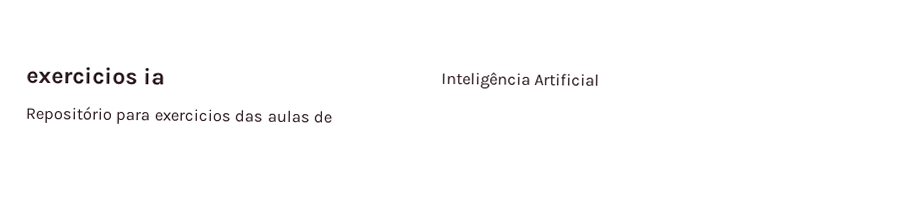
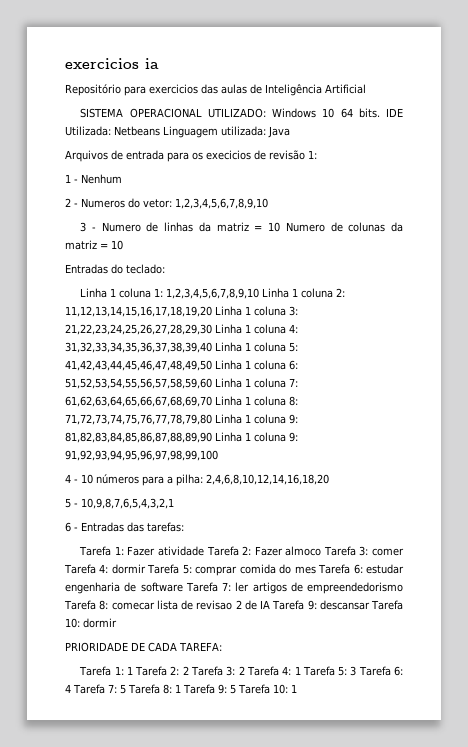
(601, 80) none -> [80,108,403,118] [65,126,290,138] [65,150,317,162] [65,174,122,184] [65,198,268,209] [80,222,404,232] [65,240,123,250] [65,264,165,274] [80,288,346,299] [65,306,298,317] [65,324,298,335] [65,342,298,353] [65,360,298,371] [65,378,298,389] [65,396,298,407] [65,414,298,425] [65,432,298,443] [65,450,218,461] [65,474,329,486] [65,498,174,509] [65,522,184,532] [79,546,404,556] [64,564,404,576] [65,582,403,594] [64,600,404,610] [65,618,117,628] [65,642,222,652] [79,666,403,676] [65,684,297,694] // SISTEMA OPERACIONAL UTILIZADO: Windows 10 64 bits. IDE Utilizada: Netbeans Linguagem utilizada: Java // Arquivos de entrada para os execicios de revisão 1: // 1 - Nenhum // 2 - Numeros do vetor: 1,2,3,4,5,6,7,8,9,10 // 3 - Numero de linhas da matriz = 10 Numero de colunas da matriz = 10 // Entradas do teclado: // Linha 1 coluna 1: 1,2,3,4,5,6,7,8,9,10 Linha 1 coluna 2: 11,12,13,14,15,16,17,18,19,20 Linha 1 coluna 3: 21,22,23,24,25,26,27,28,29,30 Linha 1 coluna 4: 31,32,33,34,35,36,37,38,39,40 Linha 1 coluna 5: 41,42,43,44,45,46,47,48,49,50 Linha 1 coluna 6: 51,52,53,54,55,56,57,58,59,60 Linha 1 coluna 7: 61,62,63,64,65,66,67,68,69,70 Linha 1 coluna 8: 71,72,73,74,75,76,77,78,79,80 Linha 1 coluna 9: 81,82,83,84,85,86,87,88,89,90 Linha 1 coluna 9: 91,92,93,94,95,96,97,98,99,100 // 4 - 10 números para a pilha: 2,4,6,8,10,12,14,16,18,20 // 5 - 10,9,8,7,6,5,4,3,2,1 // 6 - Entradas das tarefas: // Tarefa 1: Fazer atividade Tarefa 2: Fazer almoco Tarefa 3: comer Tarefa 4: dormir Tarefa 5: comprar comida do mes Tarefa 6: estudar engenharia de software Tarefa 7: ler artigos de empreendedorismo Tarefa 8: comecar lista de revisao 2 de IA Tarefa 9: descansar Tarefa 10: dormir // PRIORIDADE DE CADA TAREFA: // Tarefa 1: 1 Tarefa 2: 2 Tarefa 3: 2 Tarefa 4: 1 Tarefa 5: 3 Tarefa 6: 4 Tarefa 7: 5 Tarefa 8: 1 Tarefa 9: 5 Tarefa 10: 1

